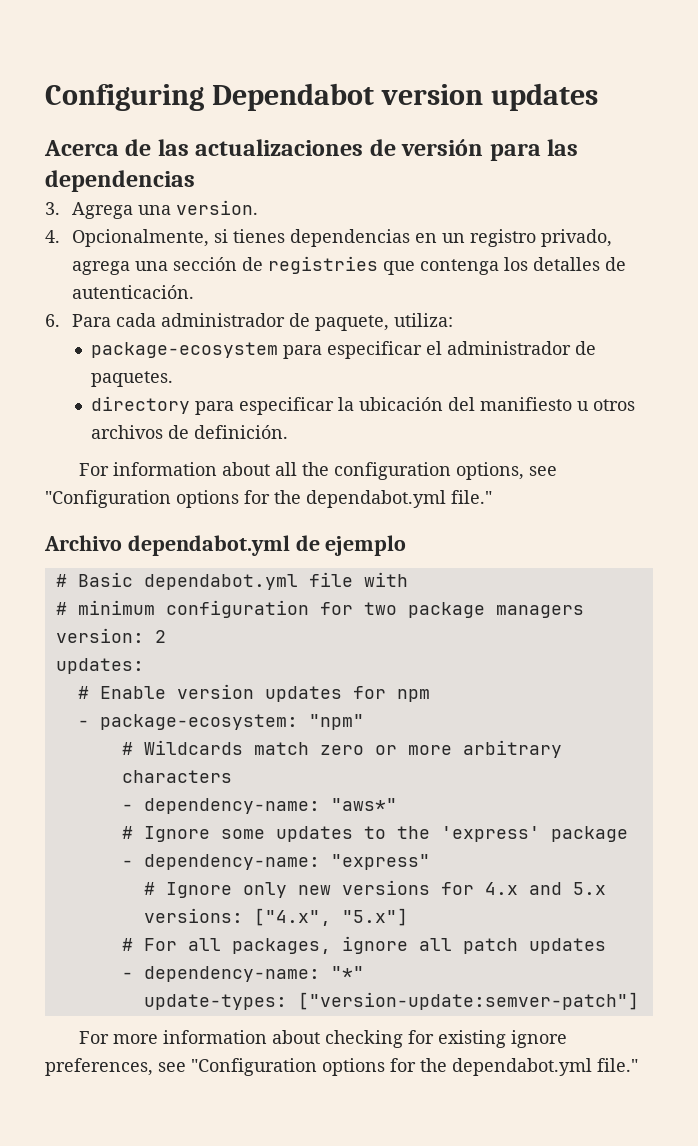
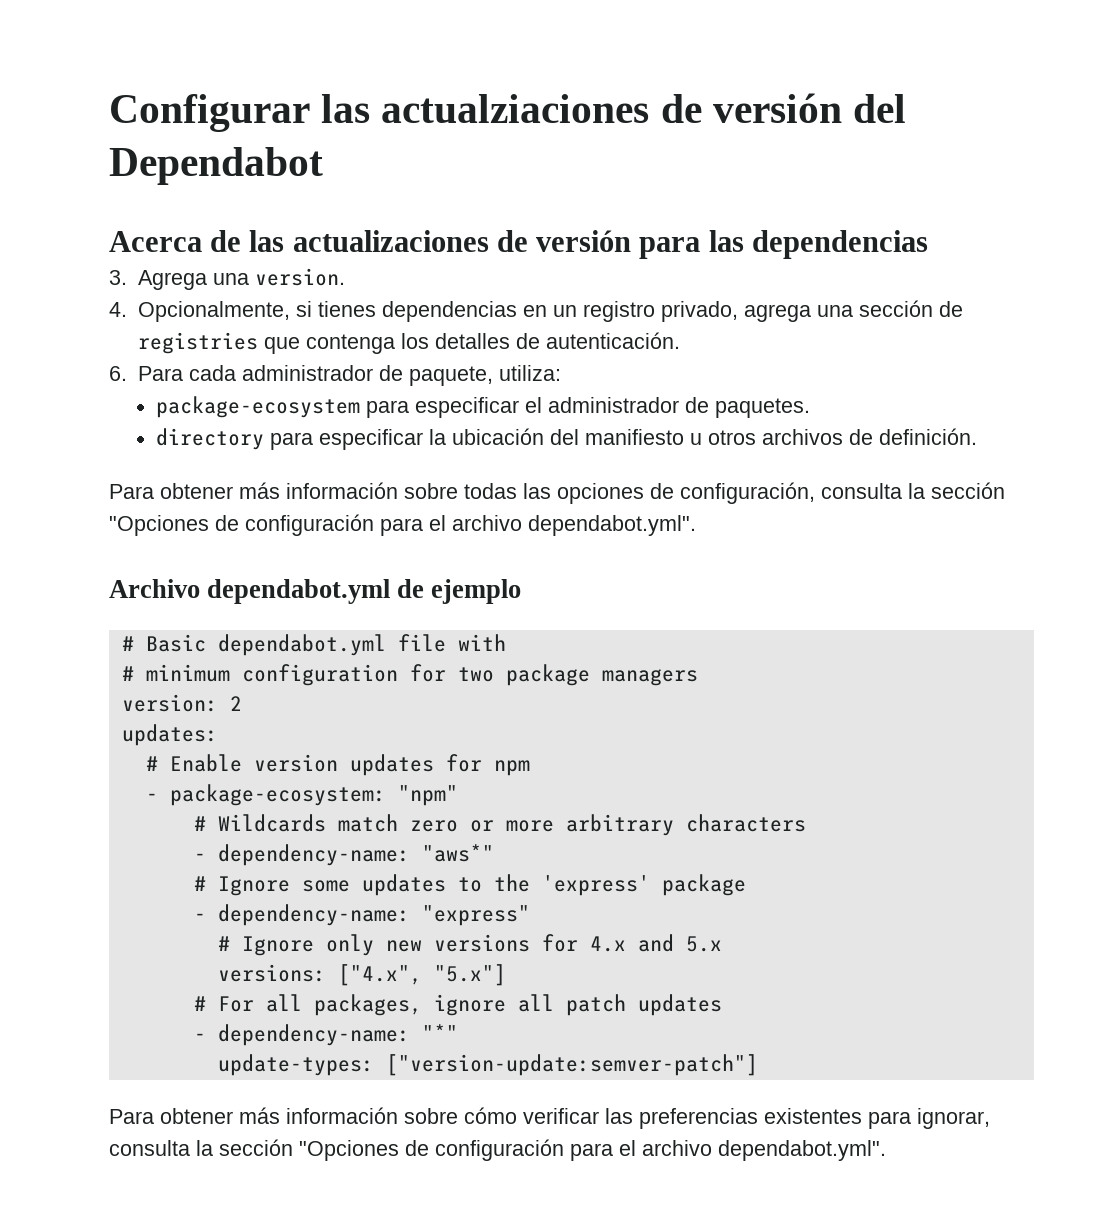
[45,84,204,111] Configuring -> [109,93,907,132] Configurar las actualziaciones de versión del
[381,83,599,111] version updates -> (323, 166) none
[79,462,558,480] [45,490,492,508] For information about all the configuration options, see "Configuration options for the dependabot.yml file." -> [109,482,1005,504] [109,514,696,536] Para obtener más información sobre todas las opciones de configuración, consulta la sección "Opciones de configuración para el archivo dependabot.yml".
[79,1030,568,1048] [45,1058,638,1076] For more information about checking for existing ignore preferences, see "Configuration options for the dependabot.yml file." -> [109,1107,990,1129] [109,1139,886,1161] Para obtener más información sobre cómo verificar las preferencias existentes para ignorar, consulta la sección "Opciones de configuración para el archivo dependabot.yml".

